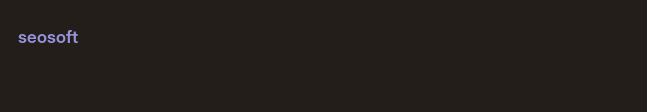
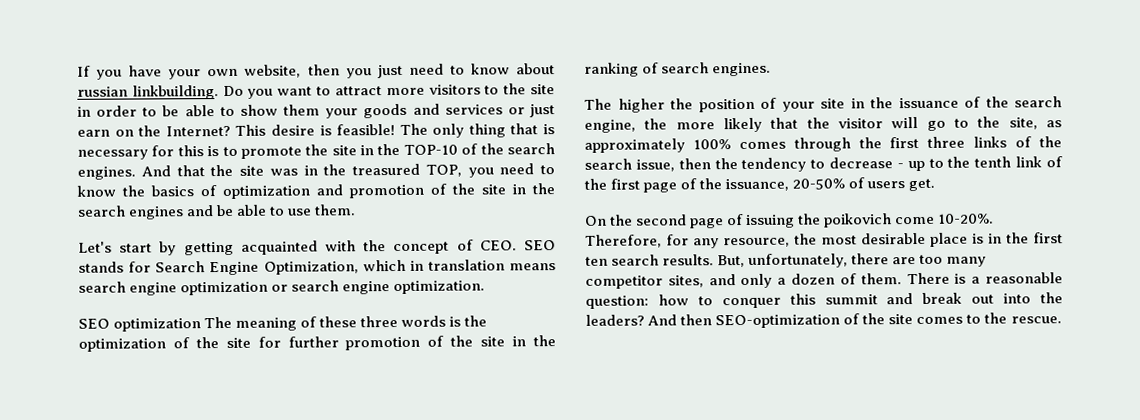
[18,30,78,43] seosoft -> [77,63,555,80] [77,83,555,100] [77,103,555,119] [77,123,555,138] [77,143,555,160] [77,163,555,180] [77,183,555,199] [77,204,357,220] [78,239,556,256] [78,259,556,276] [78,280,486,296] [78,315,488,332] [78,335,557,352] [584,62,772,77] [584,96,1062,113] [584,116,1062,133] [584,136,1062,153] [584,156,1064,173] [584,177,936,193] [585,213,995,229] [585,232,1063,249] [585,253,987,268] [585,272,1063,289] [585,292,1063,309] [585,312,1062,329] If you have your own website, then you just need to know about russian linkbuilding. Do you want to attract more visitors to the site in order to be able to show them your goods and services or just earn on the Internet? This desire is feasible! The only thing that is necessary for this is to promote the site in the TOP-10 of the search engines. And that the site was in the treasured TOP, you need to know the basics of optimization and promotion of the site in the search engines and be able to use them. // Let's start by getting acquainted with the concept of CEO. SEO stands for Search Engine Optimization, which in translation means search engine optimization or search engine optimization. // SEO optimization The meaning of these three words is the optimization of the site for further promotion of the site in the ranking of search engines. // The higher the position of your site in the issuance of the search engine, the more likely that the visitor will go to the site, as approximately 100% comes through the first three links of the search issue, then the tendency to decrease - up to the tenth link of the first page of the issuance, 20-50% of users get. // On the second page of issuing the poikovich come 10-20%. Therefore, for any resource, the most desirable place is in the first ten search results. But, unfortunately, there are too many competitor sites, and only a dozen of them. There is a reasonable question: how to conquer this summit and break out into the leaders? And then SEO-optimization of the site comes to the rescue.

